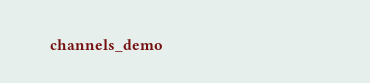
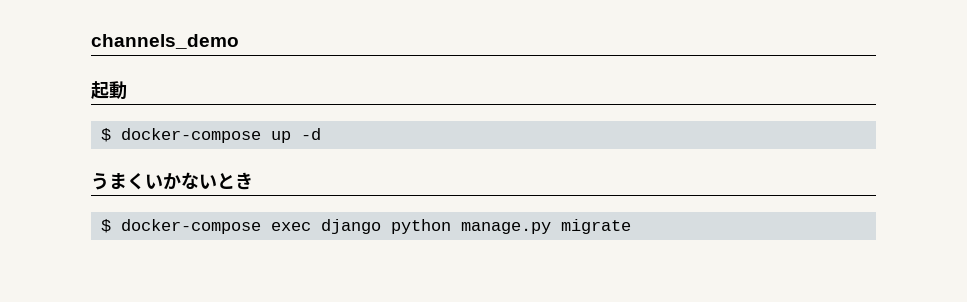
(163, 45) none -> [91,81,127,100] [100,128,321,143] [91,172,253,190] [100,219,631,234] // 起動 // $ docker-compose up -d // うまくいかないとき // $ docker-compose exec django python manage.py migrate

